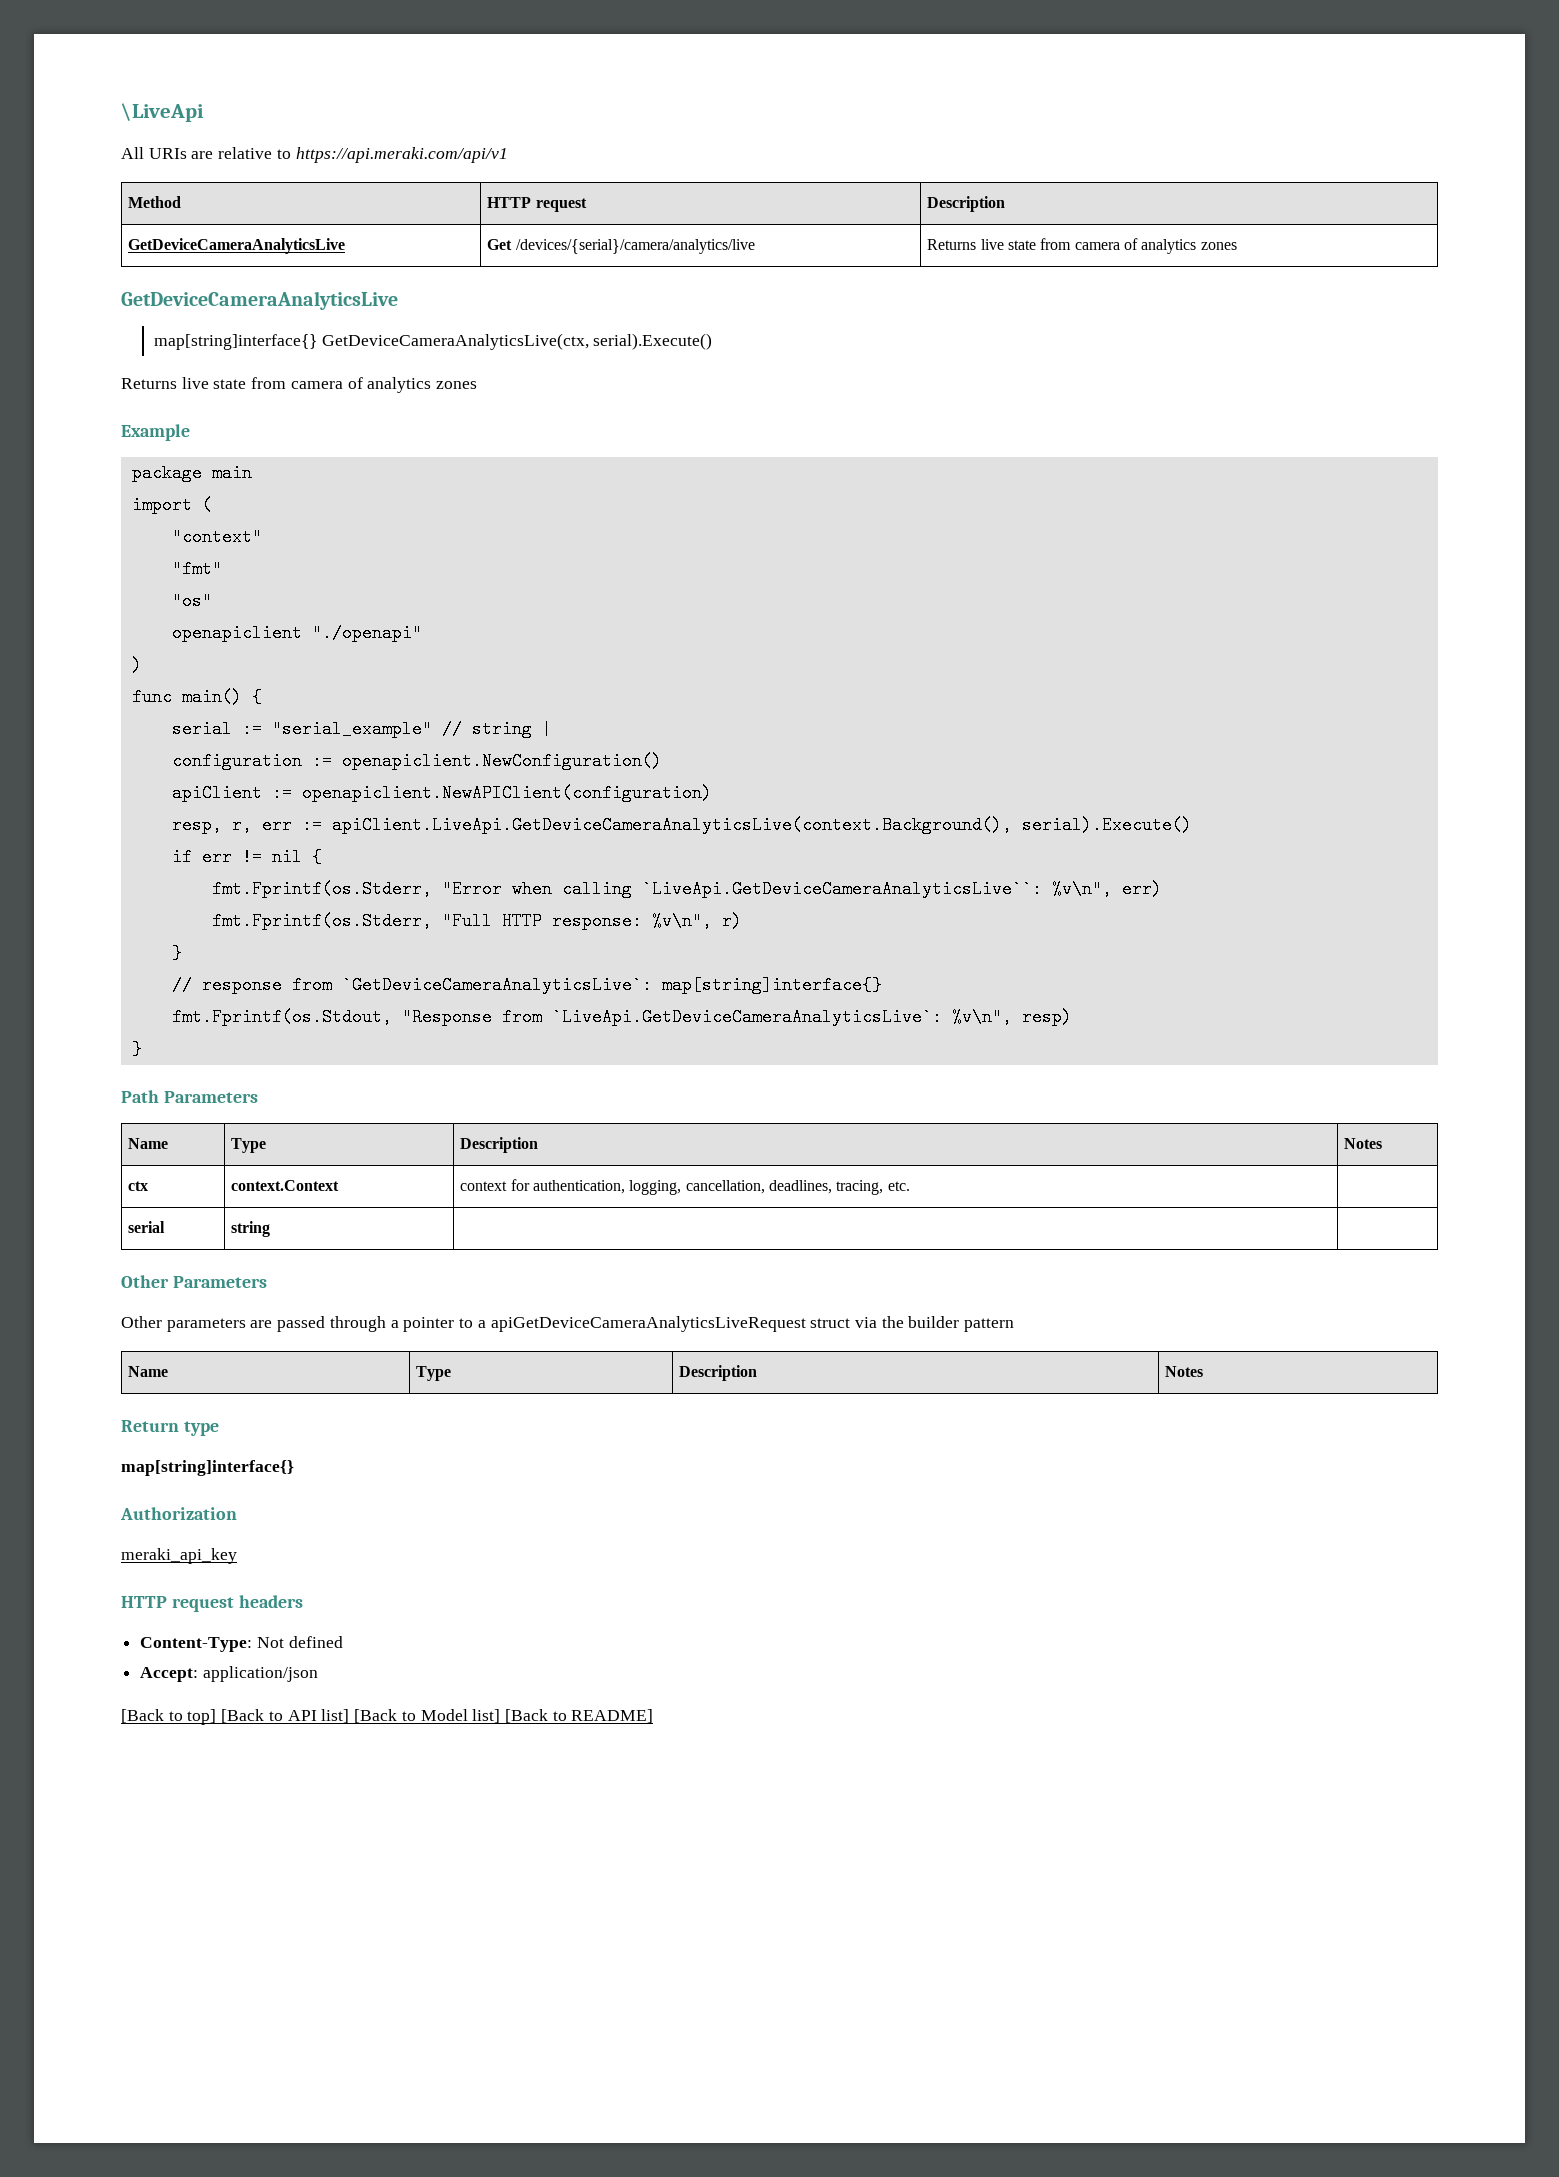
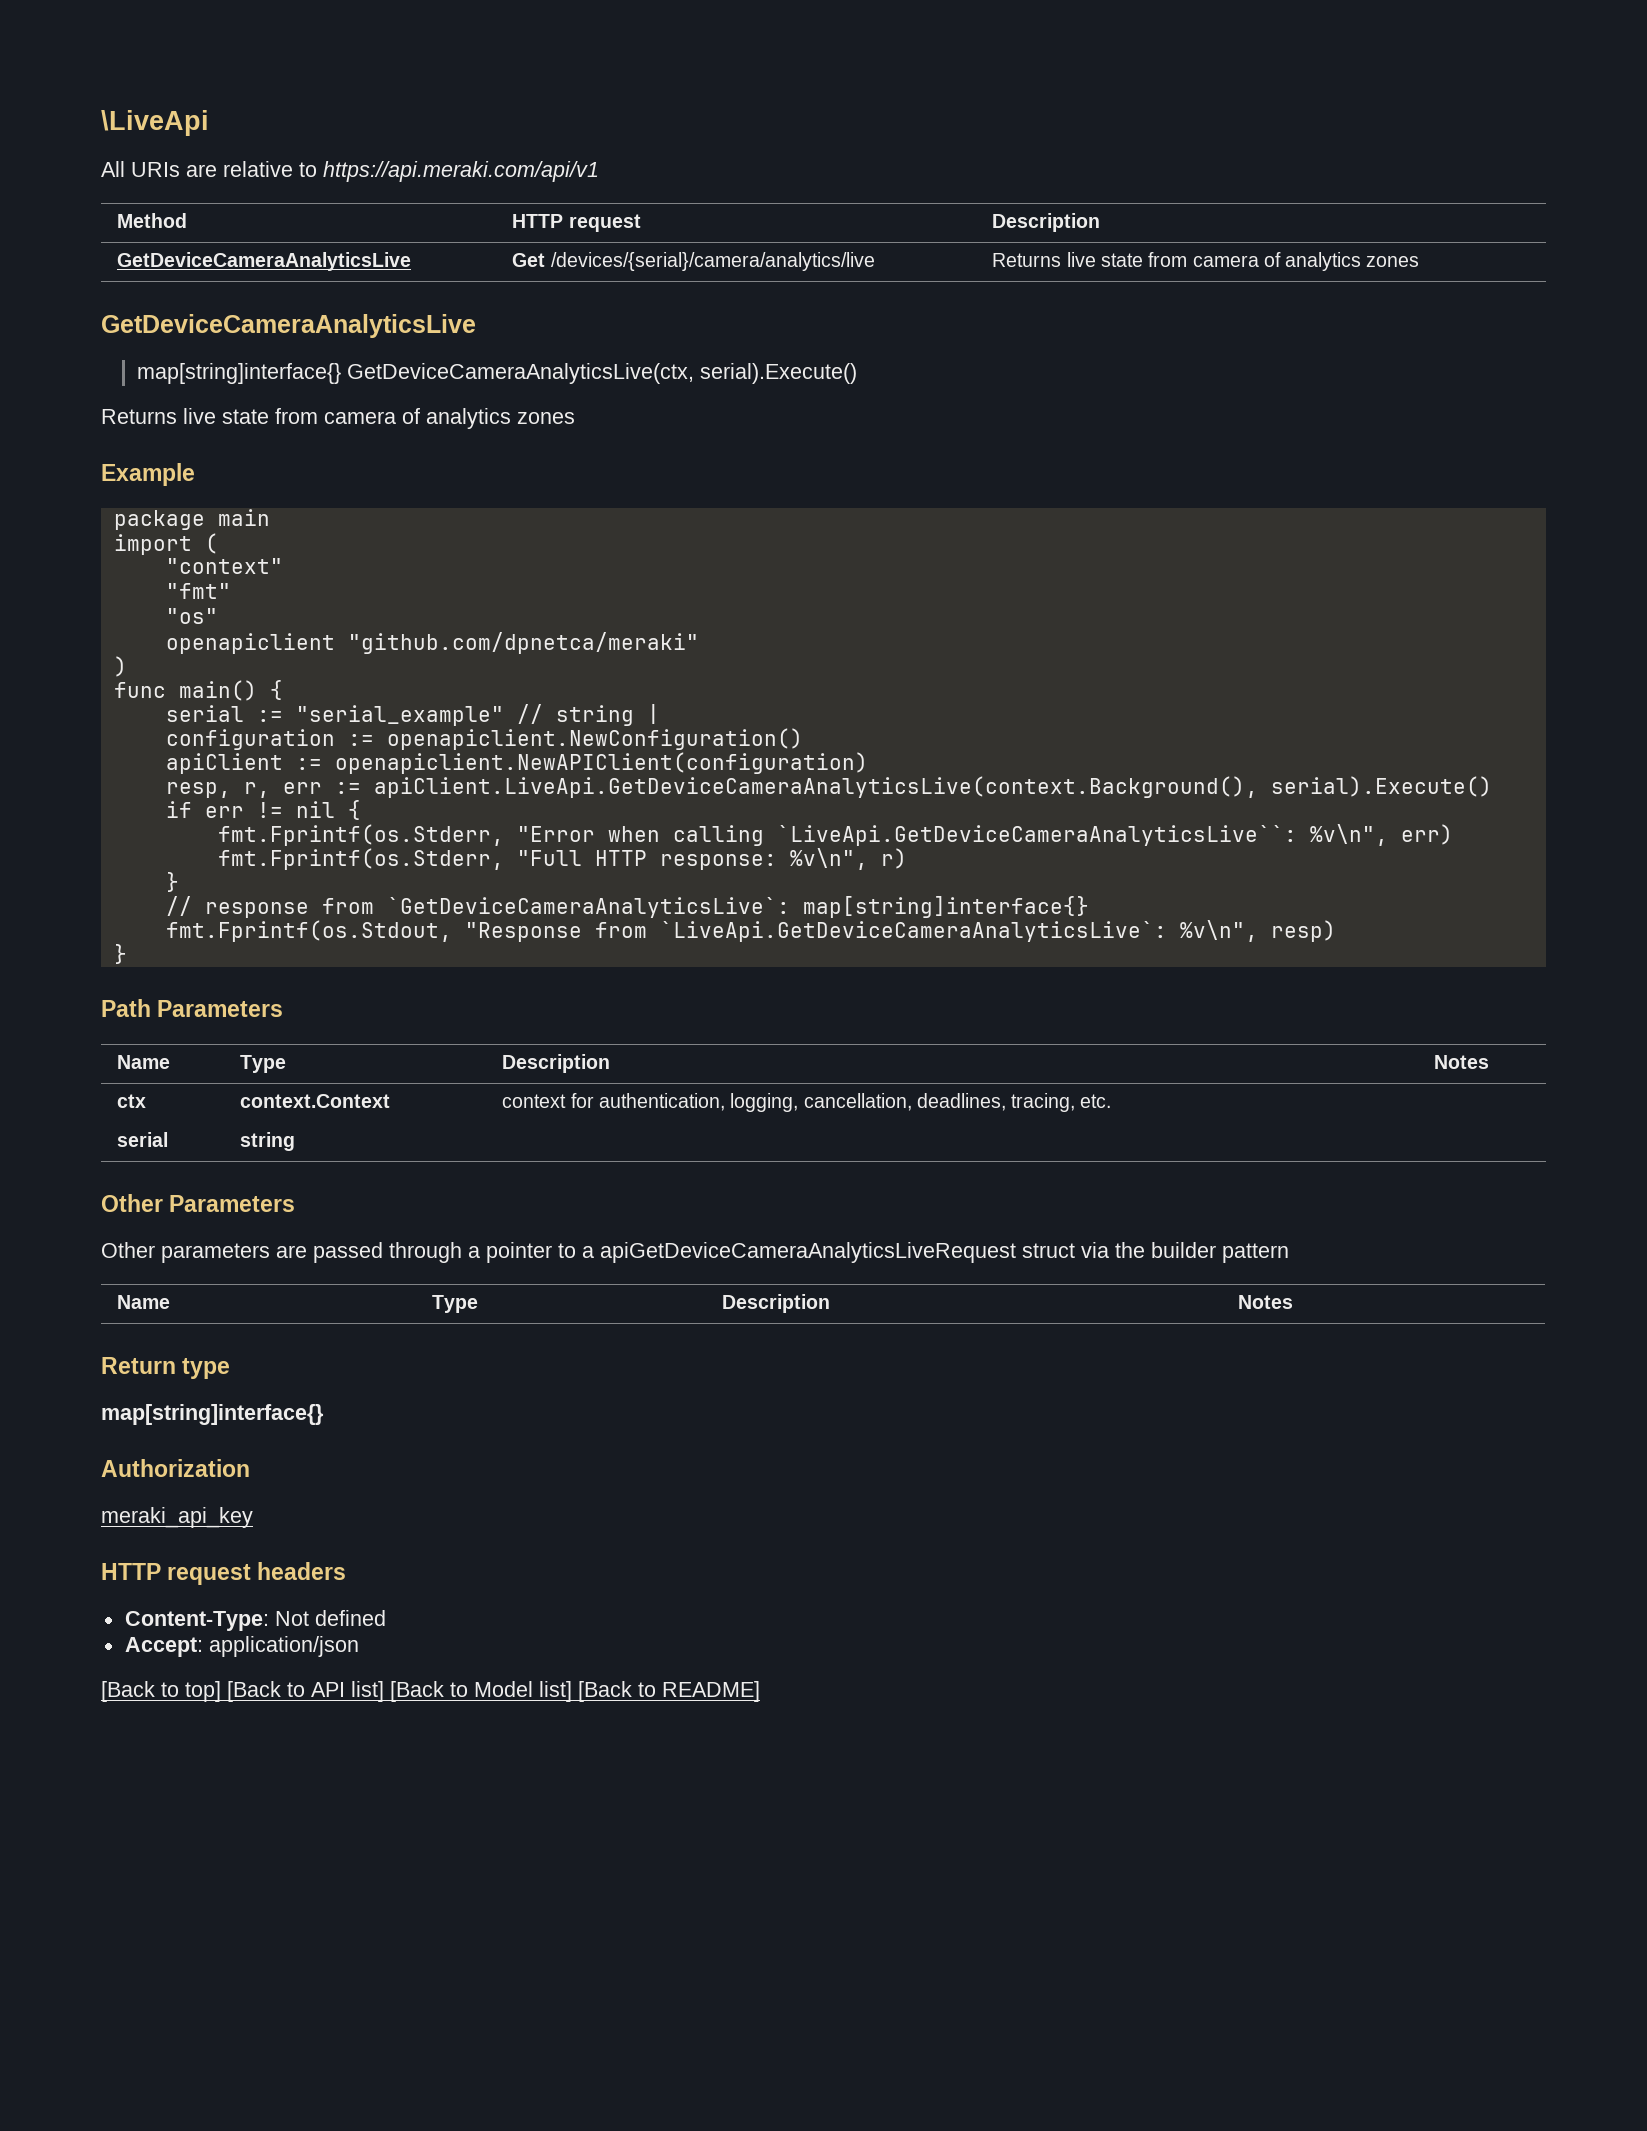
[311,624,422,642] "./openapi" -> [347,632,699,654] "github.com/dpnetca/meraki"

